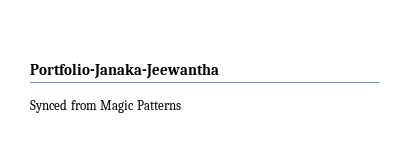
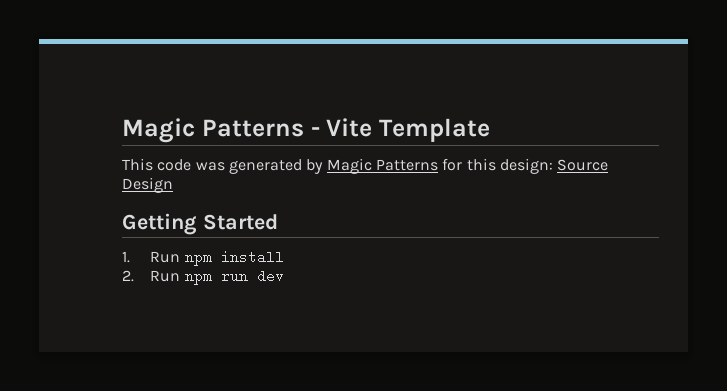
[30,63,219,79] [30,99,181,113] Portfolio-Janaka-Jeewantha // Synced from Magic Patterns -> [122,118,490,143] [122,158,609,174] [122,177,173,193] [122,213,278,235] [122,250,284,266] [122,269,284,285] Magic Patterns - Vite Template // This code was generated by Magic Patterns for this design: Source Design // Getting Started // 1. Run npm install // 2. Run npm run dev

